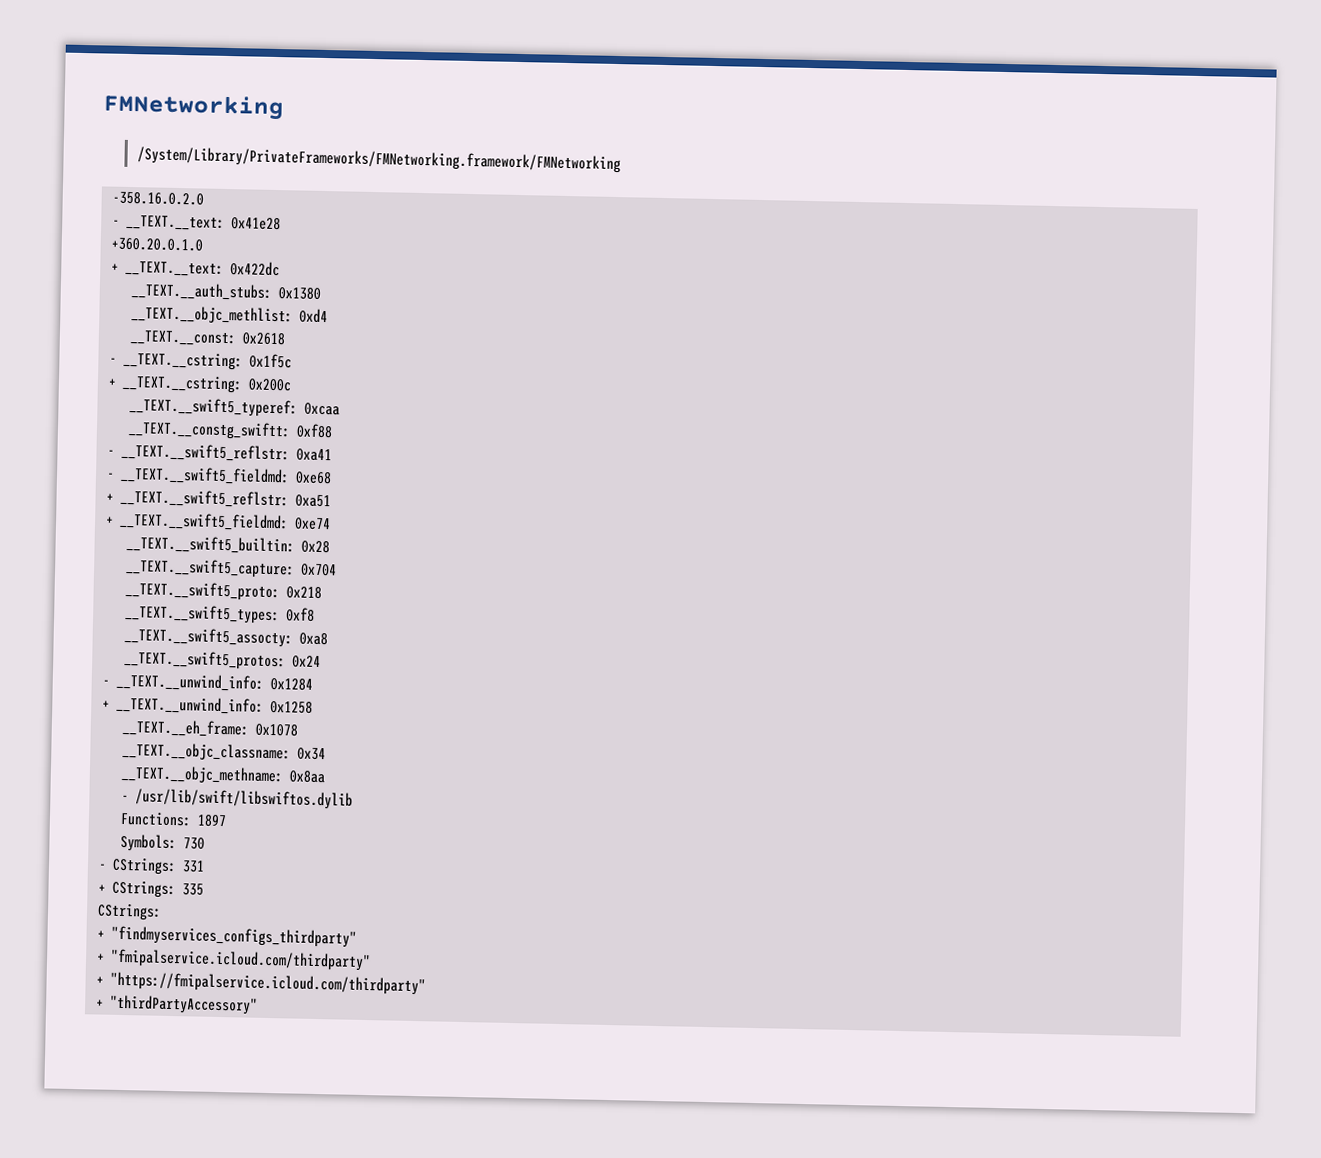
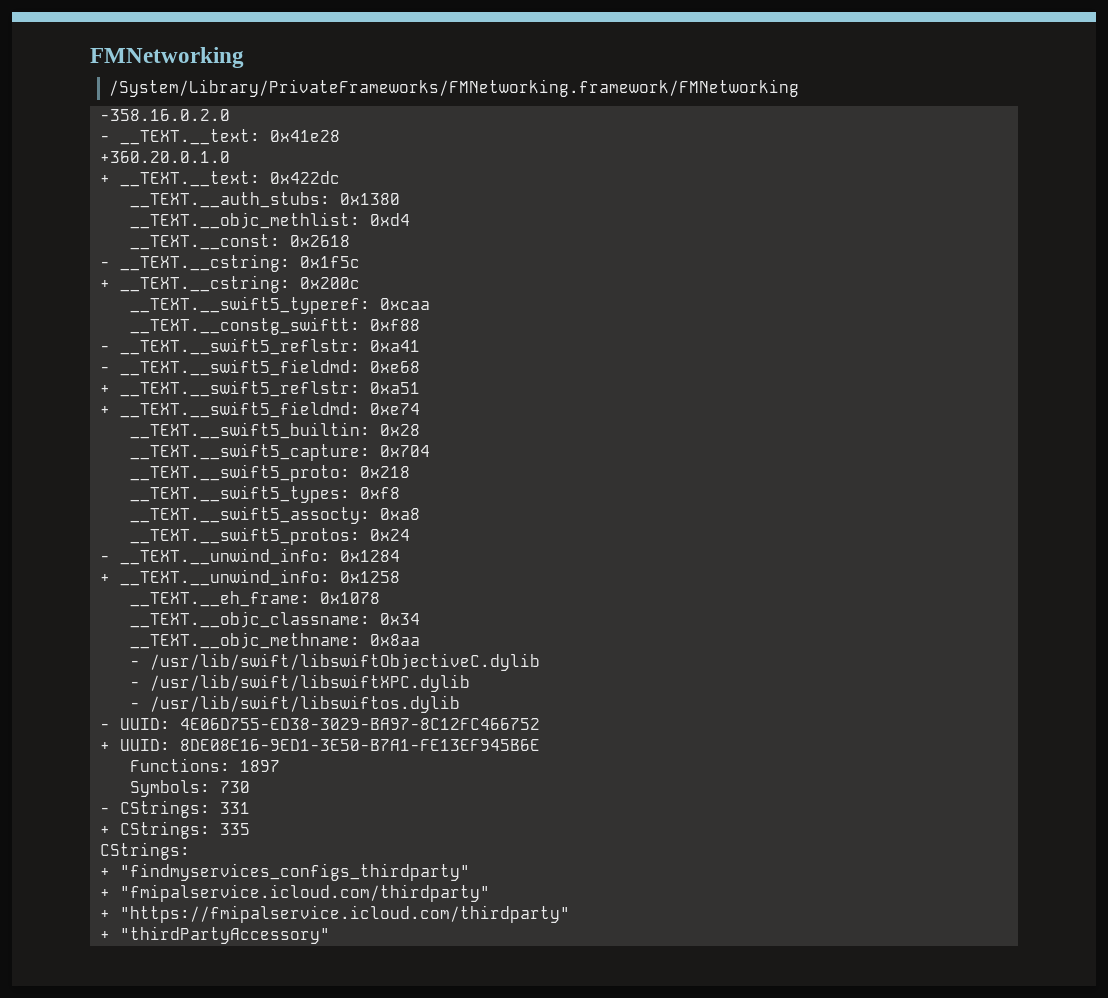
[135,788,354,810] /usr/lib/swift/libswiftos.dylib -> [150,653,541,671] [130,674,471,692] [130,695,461,713] [100,718,541,730] [100,739,541,751] /usr/lib/swift/libswiftObjectiveC.dylib // - /usr/lib/swift/libswiftXPC.dylib // - /usr/lib/swift/libswiftos.dylib // - UUID: 4E06D755-ED38-3029-BA97-8C12FC466752 // + UUID: 8DE08E16-9ED1-3E50-B7A1-FE13EF945B6E

